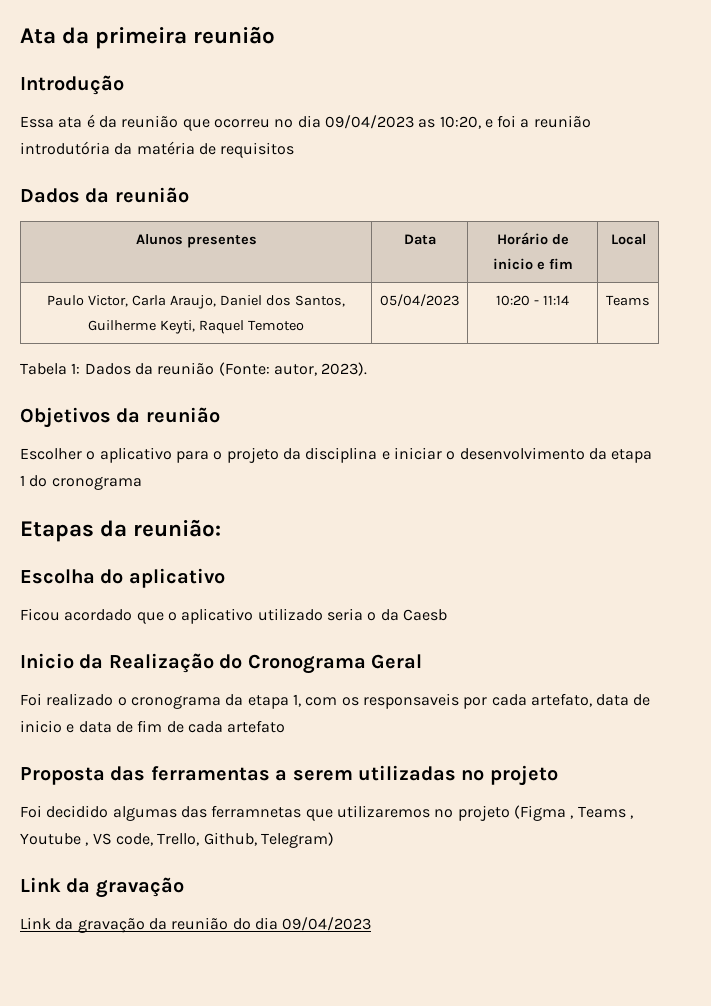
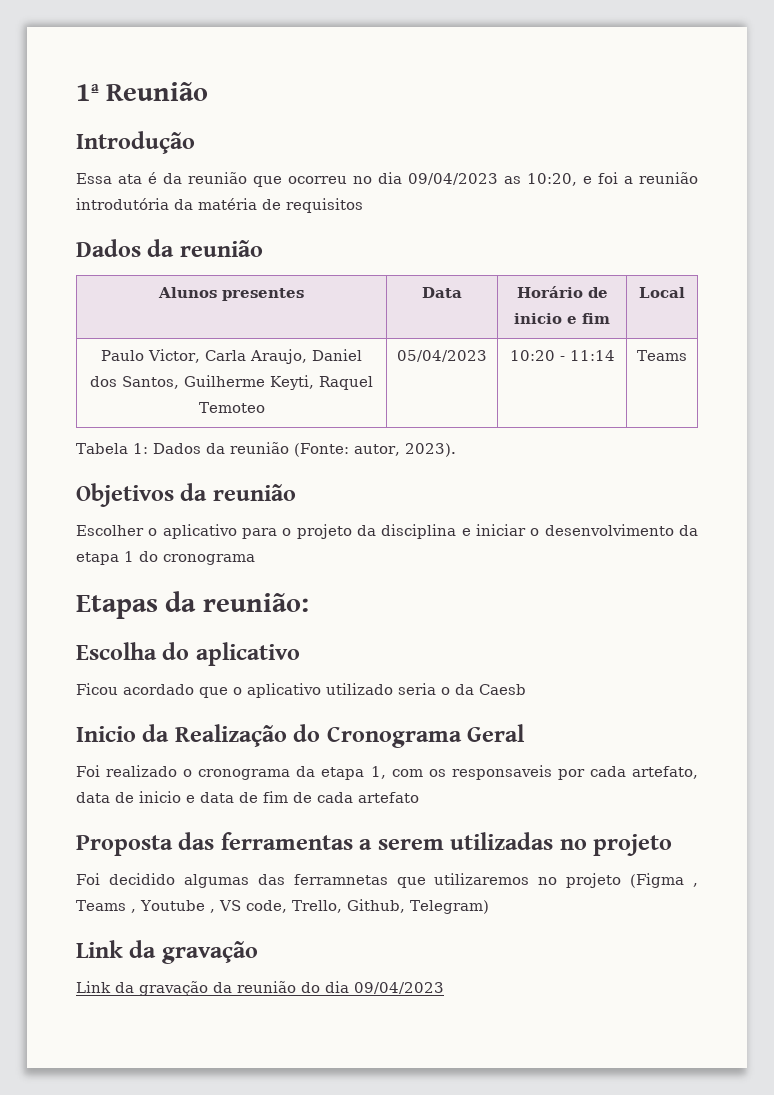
[20,26,276,49] Ata da primeira reunião -> [76,82,209,101] 1ª Reunião

